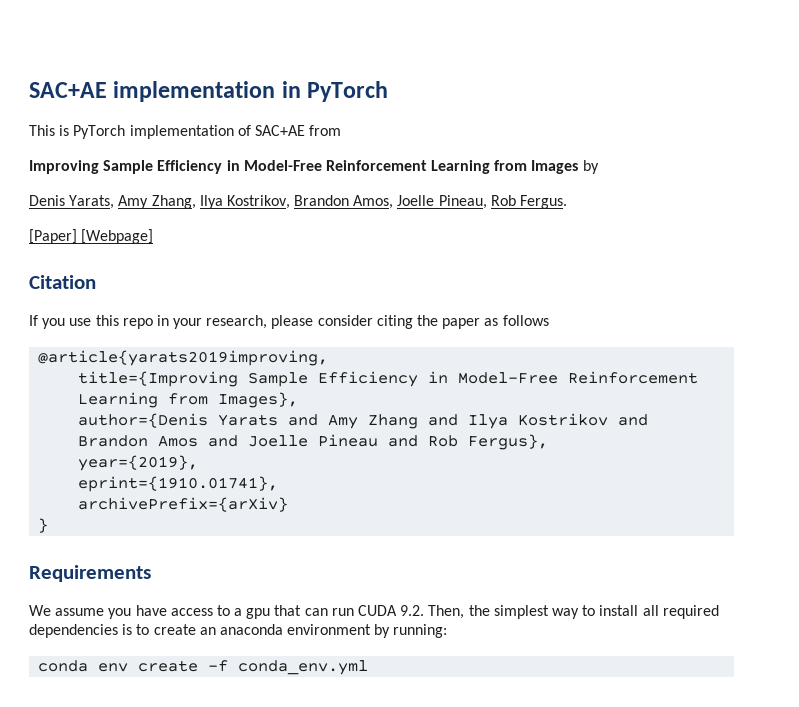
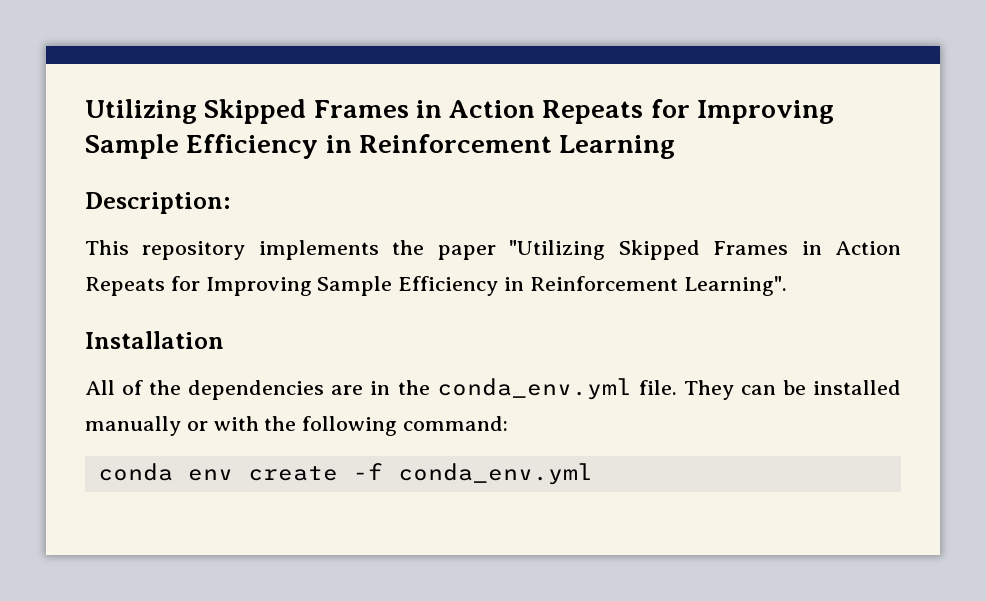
[29,81,389,102] [29,125,342,139] [29,160,599,174] [29,195,568,209] [29,229,154,244] [29,275,96,289] [29,315,549,329] [38,350,329,366] [78,371,699,387] [78,392,299,408] [78,413,649,429] [78,434,549,450] [78,455,199,471] [78,476,279,492] [78,497,289,512] [38,518,49,533] [29,565,151,582] [29,605,719,619] [29,624,448,638] SAC+AE implementation in PyTorch // This is PyTorch implementation of SAC+AE from // Improving Sample Efficiency in Model-Free Reinforcement Learning from Images by // Denis Yarats, Amy Zhang, Ilya Kostrikov, Brandon Amos, Joelle Pineau, Rob Fergus. // [Paper] [Webpage] // Citation // If you use this repo in your research, please consider citing the paper as follows // @article{yarats2019improving, // title={Improving Sample Efficiency in Model-Free Reinforcement Learning from Images}, // author={Denis Yarats and Amy Zhang and Ilya Kostrikov and Brandon Amos and Joelle Pineau and Rob Fergus}, // year={2019}, // eprint={1910.01741}, // archivePrefix={arXiv} // } // Requirements // We assume you have access to a gpu that can run CUDA 9.2. Then, the simplest way to install all required dependencies is to create an anaconda environment by running: -> [85,99,835,124] [85,134,676,159] [85,192,231,214] [85,240,902,260] [85,276,787,296] [85,331,224,349] [85,378,902,400] [85,416,509,436] Utilizing Skipped Frames in Action Repeats for Improving Sample Efficiency in Reinforcement Learning // Description: // This repository implements the paper "Utilizing Skipped Frames in Action Repeats for Improving Sample Efficiency in Reinforcement Learning". // Installation // All of the dependencies are in the conda_env.yml file. They can be installed manually or with the following command:

